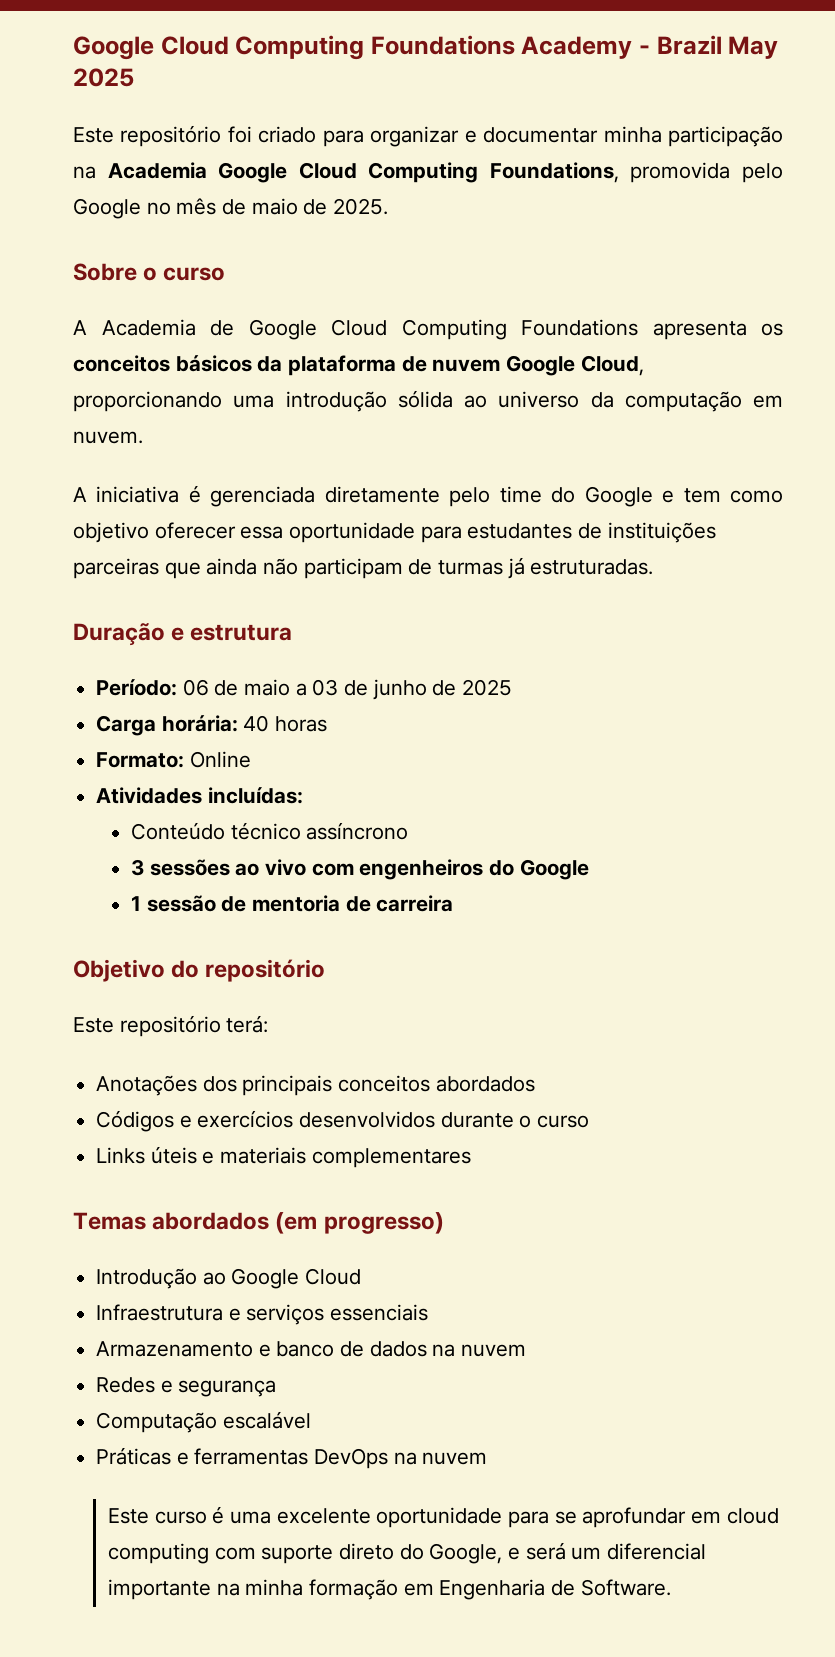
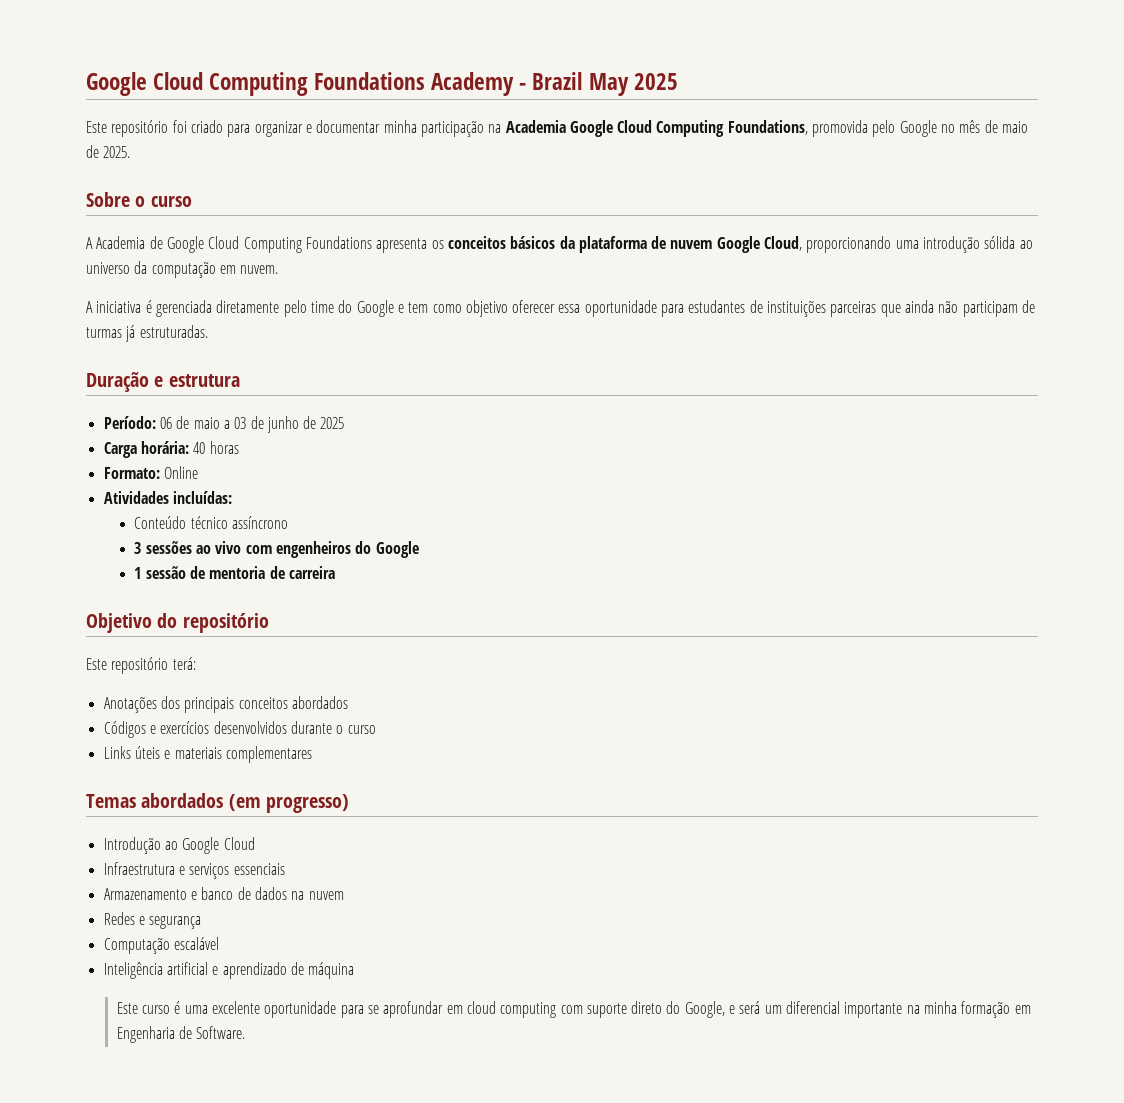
[96,1447,488,1469] Práticas e ferramentas DevOps na nuvem -> [103,962,355,979] Inteligência artificial e aprendizado de máquina

